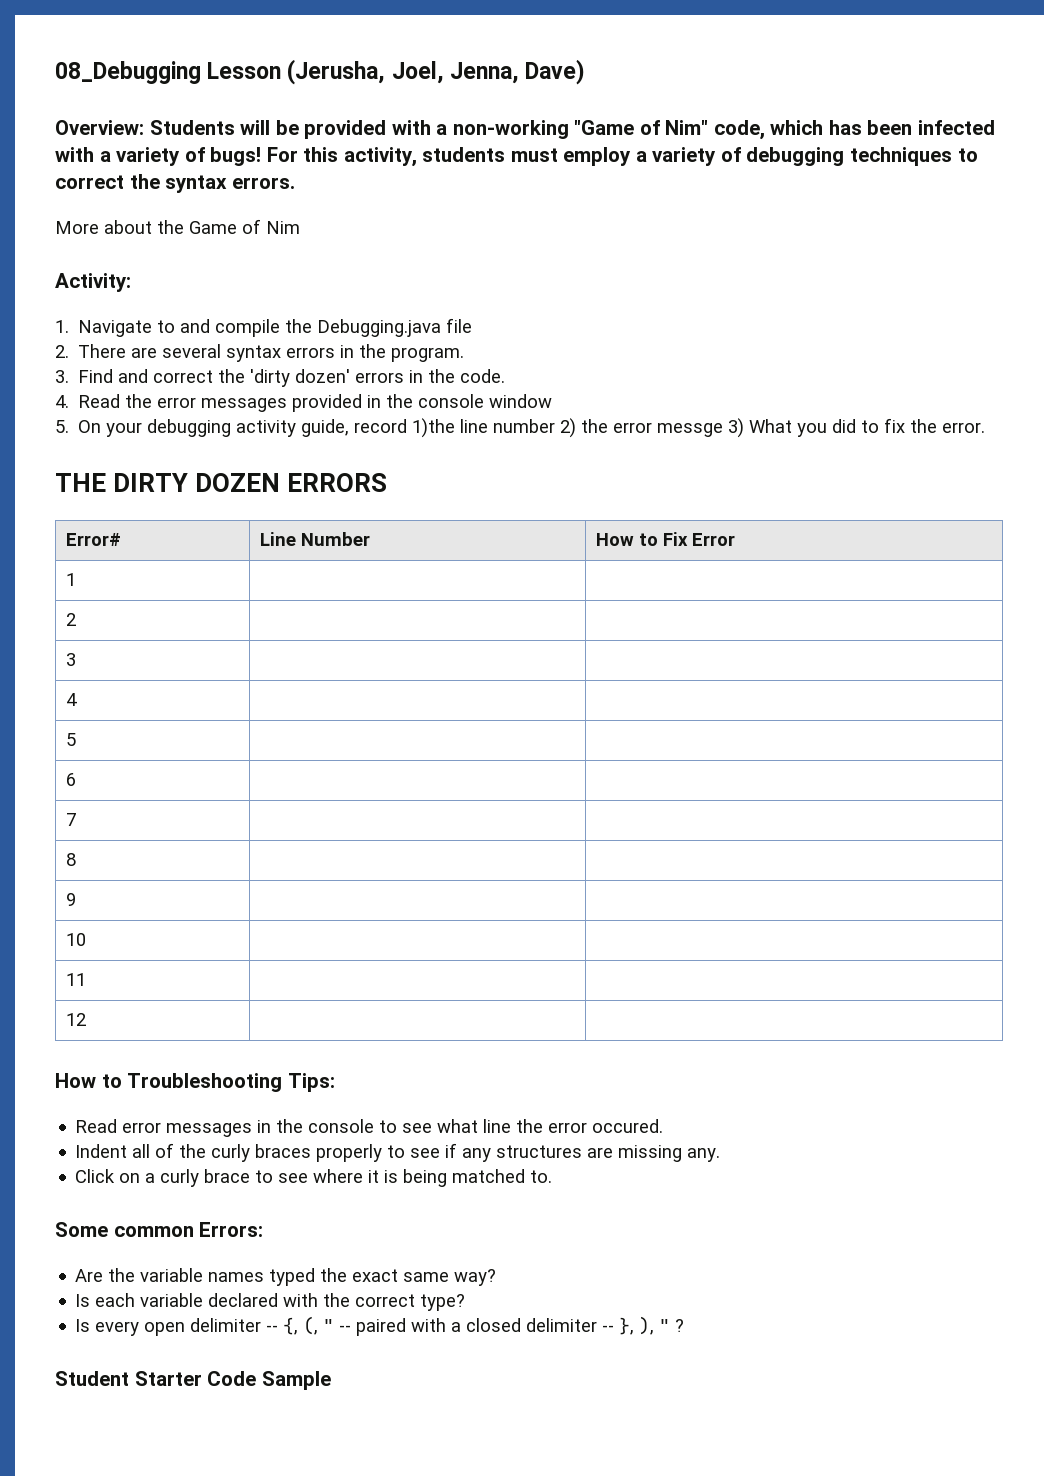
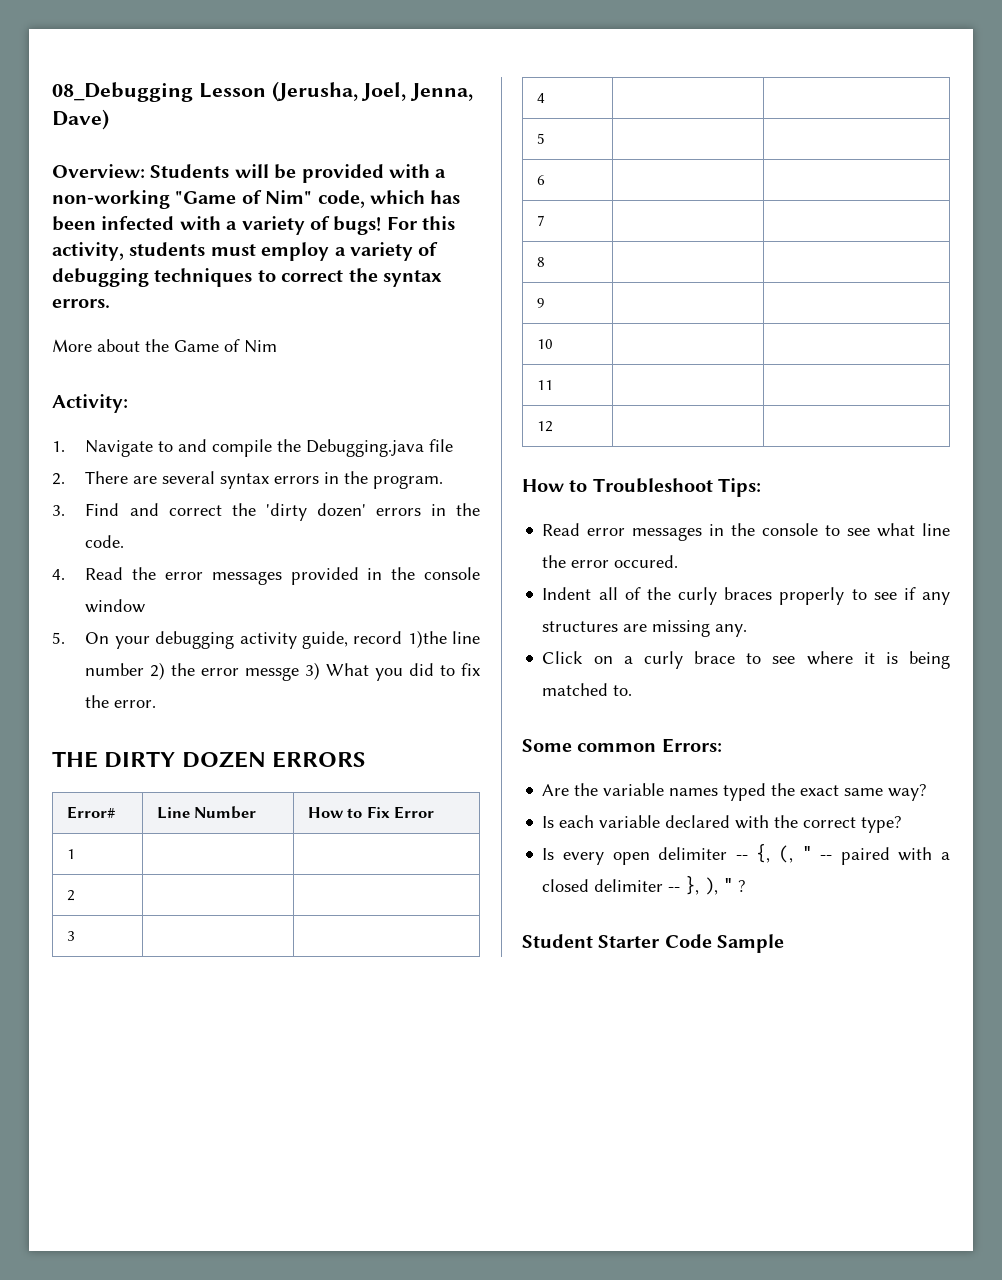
[127,1073,283,1092] Troubleshooting -> [592,478,713,493] Troubleshoot

